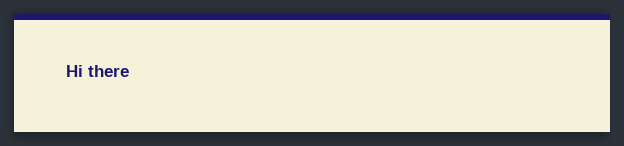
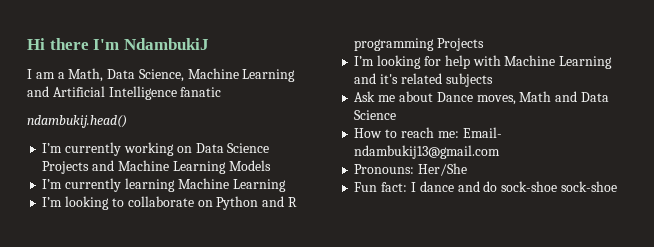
(129, 71) none -> [93,38,209,50] [27,68,296,82] [27,86,222,100] [27,115,127,128] [42,142,270,156] [42,160,271,174] [42,178,286,192] [42,196,297,210] [354,38,485,51] [354,55,613,69] [354,73,493,87] [354,91,609,105] [354,110,397,120] [354,127,502,138] [354,145,501,159] [354,163,468,176] [354,181,617,192] I'm NdambukiJ // I am a Math, Data Science, Machine Learning and Artificial Intelligence fanatic // ndambukij.head() // I’m currently working on Data Science Projects and Machine Learning Models // I’m currently learning Machine Learning // I’m looking to collaborate on Python and R programming Projects // I’m looking for help with Machine Learning and it's related subjects // Ask me about Dance moves, Math and Data Science // How to reach me: Email- ndambukij13@gmail.com // Pronouns: Her/She // Fun fact: I dance and do sock-shoe sock-shoe

